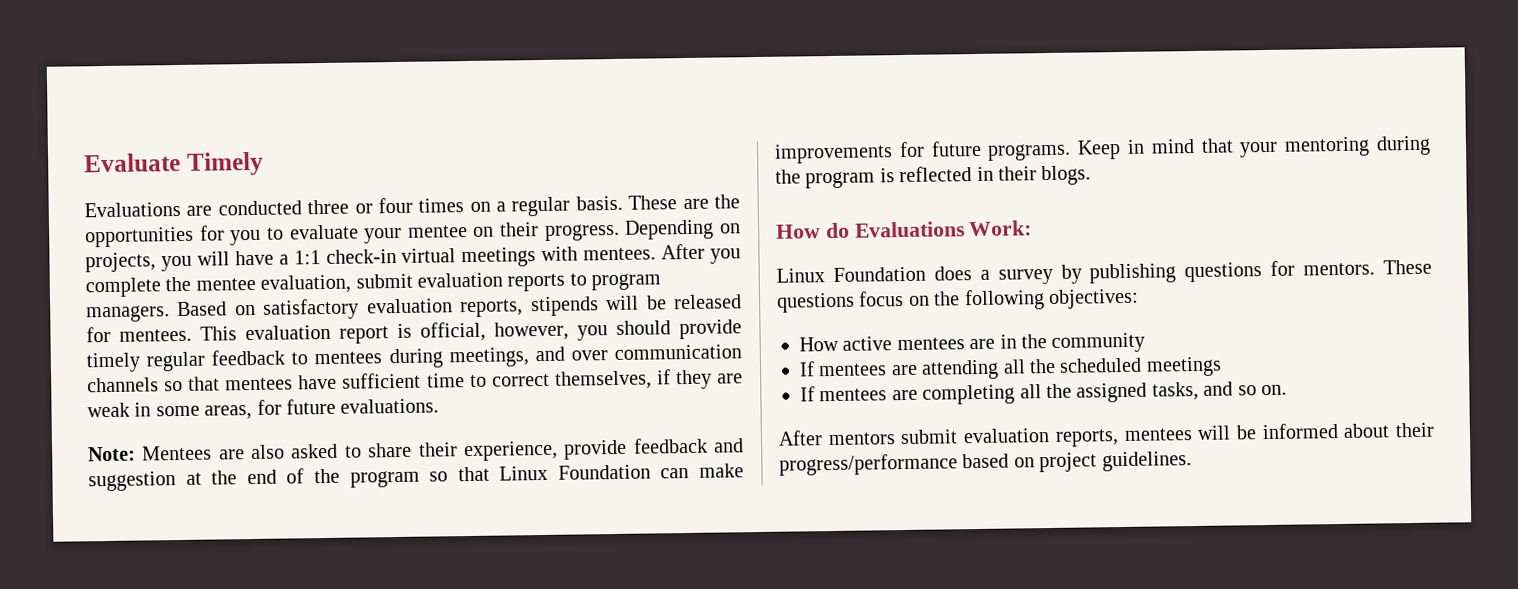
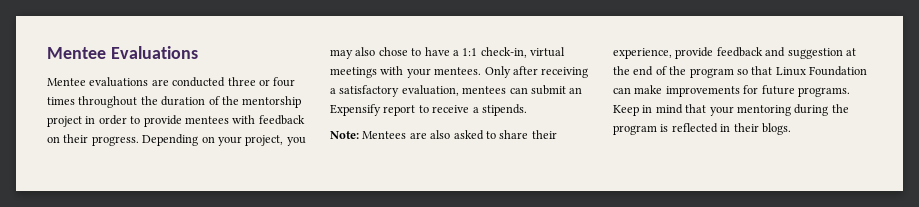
[84,151,264,176] [84,201,181,218] Evaluate Timely // Evaluations -> [47,46,198,59] [47,77,149,87] Mentee Evaluations // Mentee evaluations
[469,194,740,217] [85,224,468,248] on a regular basis. These are the opportunities for you to evaluate your mentee -> [78,96,302,108] [47,115,305,127] throughout the duration of the mentorship project in order to provide mentees with feedback
[85,251,230,273] projects, you will -> [217,135,306,146] [330,47,422,59] your project, you may also chose to
[325,248,397,264] check-in -> [480,47,527,58] check-in,
[583,243,741,264] [85,272,662,298] [86,294,743,323] [86,319,742,344] [86,344,742,373] [87,369,744,393] [87,398,440,420] mentees. After you complete the mentee evaluation, submit evaluation reports to program managers. Based on satisfactory evaluation reports, stipends will be released for mentees. This evaluation report is official, however, you should provide timely regular feedback to mentees during meetings, and over communication channels so that mentees have sufficient time to correct themselves, if they are weak in some areas, for future evaluations. -> [406,66,589,78] [330,85,583,97] [330,104,527,116] your mentees. Only after receiving a satisfactory evaluation, mentees can submit an Expensify report to receive a stipends.
[776,220,1033,239] [776,259,1432,285] [776,288,1139,313] [799,332,1146,353] [799,356,1222,380] [800,381,1287,405] [778,422,1435,447] [779,451,1192,476] // How do Evaluations Work: // Linux Foundation does a survey by publishing questions for mentors. These questions focus on the following objectives: // How active mentees are in the community // If mentees are attending all the scheduled meetings // If mentees are completing all the assigned tasks, and so on. // After mentors submit evaluation reports, mentees will be informed about their progress/performance based on project guidelines. -> (791, 129) none

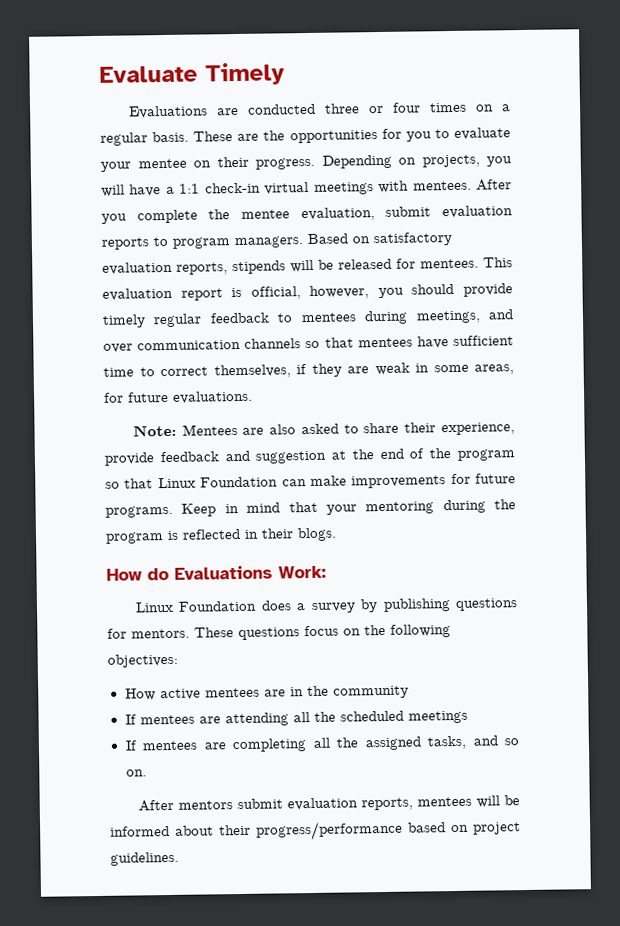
[47,46,198,59] [47,77,149,87] Mentee Evaluations // Mentee evaluations -> [99,62,285,86] [128,105,208,119] Evaluate Timely // Evaluations
[78,96,302,108] [47,115,305,127] throughout the duration of the mentorship project in order to provide mentees with feedback -> [475,104,511,112] [100,127,511,146] [100,158,187,172] on a regular basis. These are the opportunities for you to evaluate your mentee
[217,135,306,146] [330,47,422,59] your project, you may also chose to -> [421,154,512,168] [101,184,125,197] projects, you will
[480,47,527,58] check-in, -> [204,182,261,194] check-in
[406,66,589,78] [330,85,583,97] [330,104,527,116] your mentees. Only after receiving a satisfactory evaluation, mentees can submit an Expensify report to receive a stipends. -> [412,179,513,191] [101,205,513,224] [101,231,452,250] [102,257,513,275] [102,283,513,301] [102,309,514,328] [103,335,514,353] [103,362,514,379] [104,390,253,404] mentees. After you complete the mentee evaluation, submit evaluation reports to program managers. Based on satisfactory evaluation reports, stipends will be released for mentees. This evaluation report is official, however, you should provide timely regular feedback to mentees during meetings, and over communication channels so that mentees have sufficient time to correct themselves, if they are weak in some areas, for future evaluations.
(791, 129) none -> [106,565,326,581] [134,598,518,613] [107,624,451,641] [107,653,178,668] [124,685,409,701] [124,710,468,727] [124,735,519,753] [125,769,147,777] [137,795,520,812] [110,820,521,841] [110,851,179,866] // How do Evaluations Work: // Linux Foundation does a survey by publishing questions for mentors. These questions focus on the following objectives: // How active mentees are in the community // If mentees are attending all the scheduled meetings // If mentees are completing all the assigned tasks, and so on. // After mentors submit evaluation reports, mentees will be informed about their progress/performance based on project guidelines.

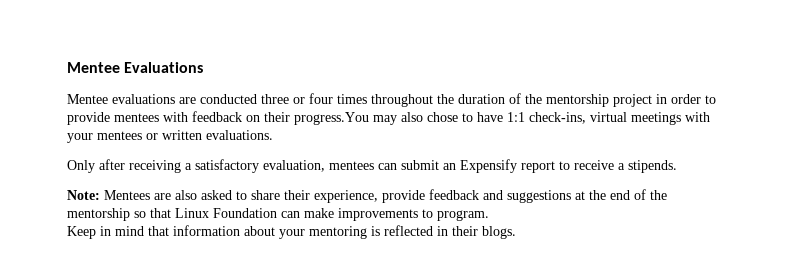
[99,62,285,86] [128,105,208,119] Evaluate Timely // Evaluations -> [67,62,204,73] [67,94,175,104] Mentee Evaluations // Mentee evaluations
[475,104,511,112] [100,127,511,146] [100,154,512,172] [101,179,513,197] [101,205,513,224] [101,231,452,250] [102,257,513,275] [102,283,513,301] [102,309,514,328] [103,335,514,353] [103,362,514,379] [104,390,253,404] on a regular basis. These are the opportunities for you to evaluate your mentee on their progress. Depending on projects, you will have a 1:1 check-in virtual meetings with mentees. After you complete the mentee evaluation, submit evaluation reports to program managers. Based on satisfactory evaluation reports, stipends will be released for mentees. This evaluation report is official, however, you should provide timely regular feedback to mentees during meetings, and over communication channels so that mentees have sufficient time to correct themselves, if they are weak in some areas, for future evaluations. -> [371,93,716,107] [67,111,710,125] [67,130,273,143] [67,159,677,173] throughout the duration of the mentorship project in order to provide mentees with feedback on their progress.You may also chose to have 1:1 check-ins, virtual meetings with your mentees or written evaluations. // Only after receiving a satisfactory evaluation, mentees can submit an Expensify report to receive a stipends.
[255,450,327,464] suggestion -> [507,190,571,203] suggestions
[456,449,515,461] program -> [67,208,130,221] mentorship
[450,473,516,485] [105,505,173,518] for future programs. -> [422,209,489,221] to program. //
[325,499,516,515] [105,532,164,544] your mentoring during the program -> [173,225,367,239] information about your mentoring
[106,565,326,581] [134,598,518,613] [107,624,451,641] [107,653,178,668] [124,685,409,701] [124,710,468,727] [124,735,519,753] [125,769,147,777] [137,795,520,812] [110,820,521,841] [110,851,179,866] // How do Evaluations Work: // Linux Foundation does a survey by publishing questions for mentors. These questions focus on the following objectives: // How active mentees are in the community // If mentees are attending all the scheduled meetings // If mentees are completing all the assigned tasks, and so on. // After mentors submit evaluation reports, mentees will be informed about their progress/performance based on project guidelines. -> (516, 232) none

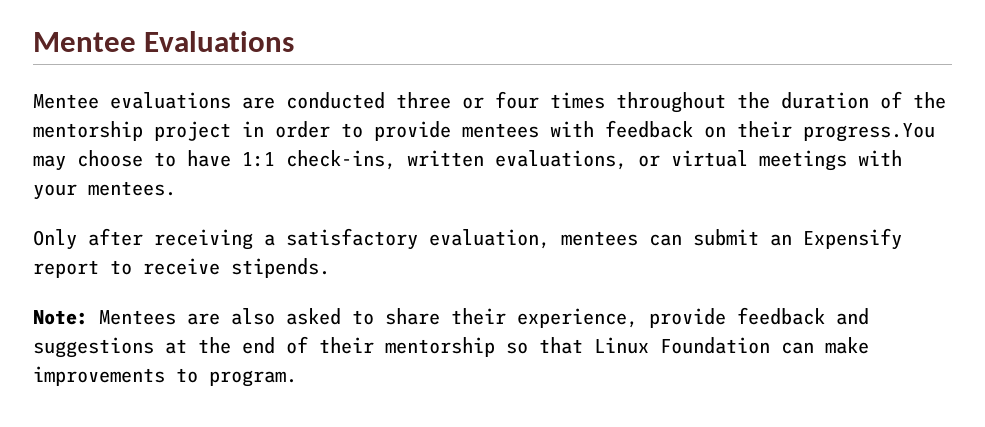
[401,112,458,122] also chose -> [77,150,143,167] choose
(586, 118) none -> [407,150,660,170] written evaluations, or
[97,130,273,140] mentees or written evaluations. -> [88,181,176,196] mentees.
[618,163,625,170] a -> (220, 266) none
[650,190,667,200] the -> [319,337,374,354] their
[67,225,516,239] // Keep in mind that information about your mentoring is reflected in their blogs. -> (297, 378) none

